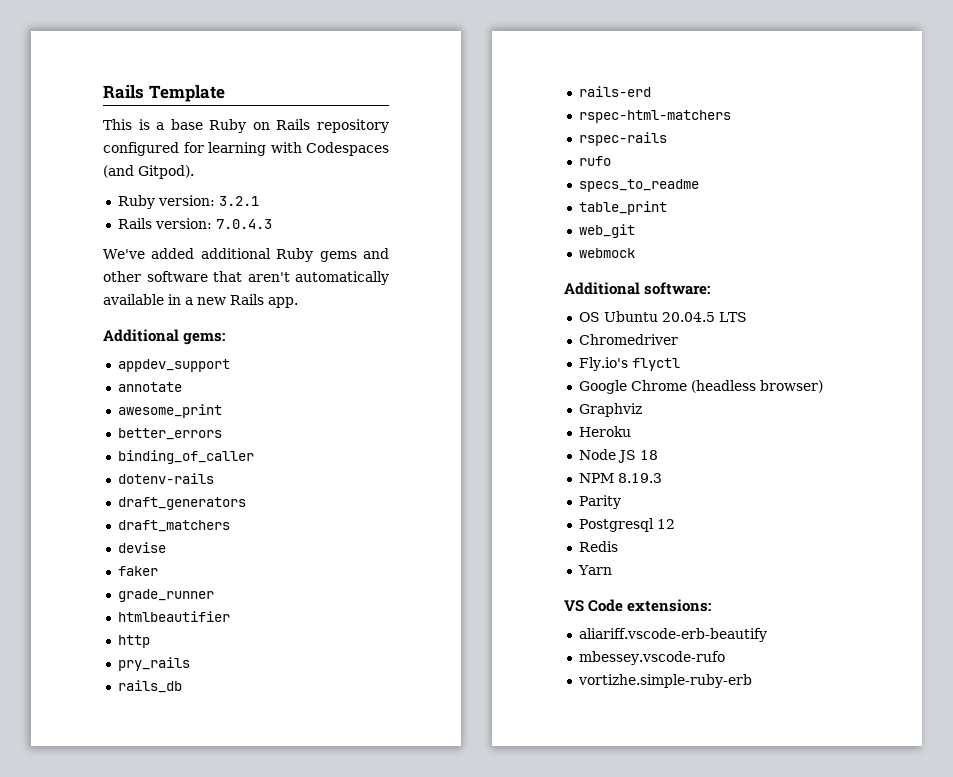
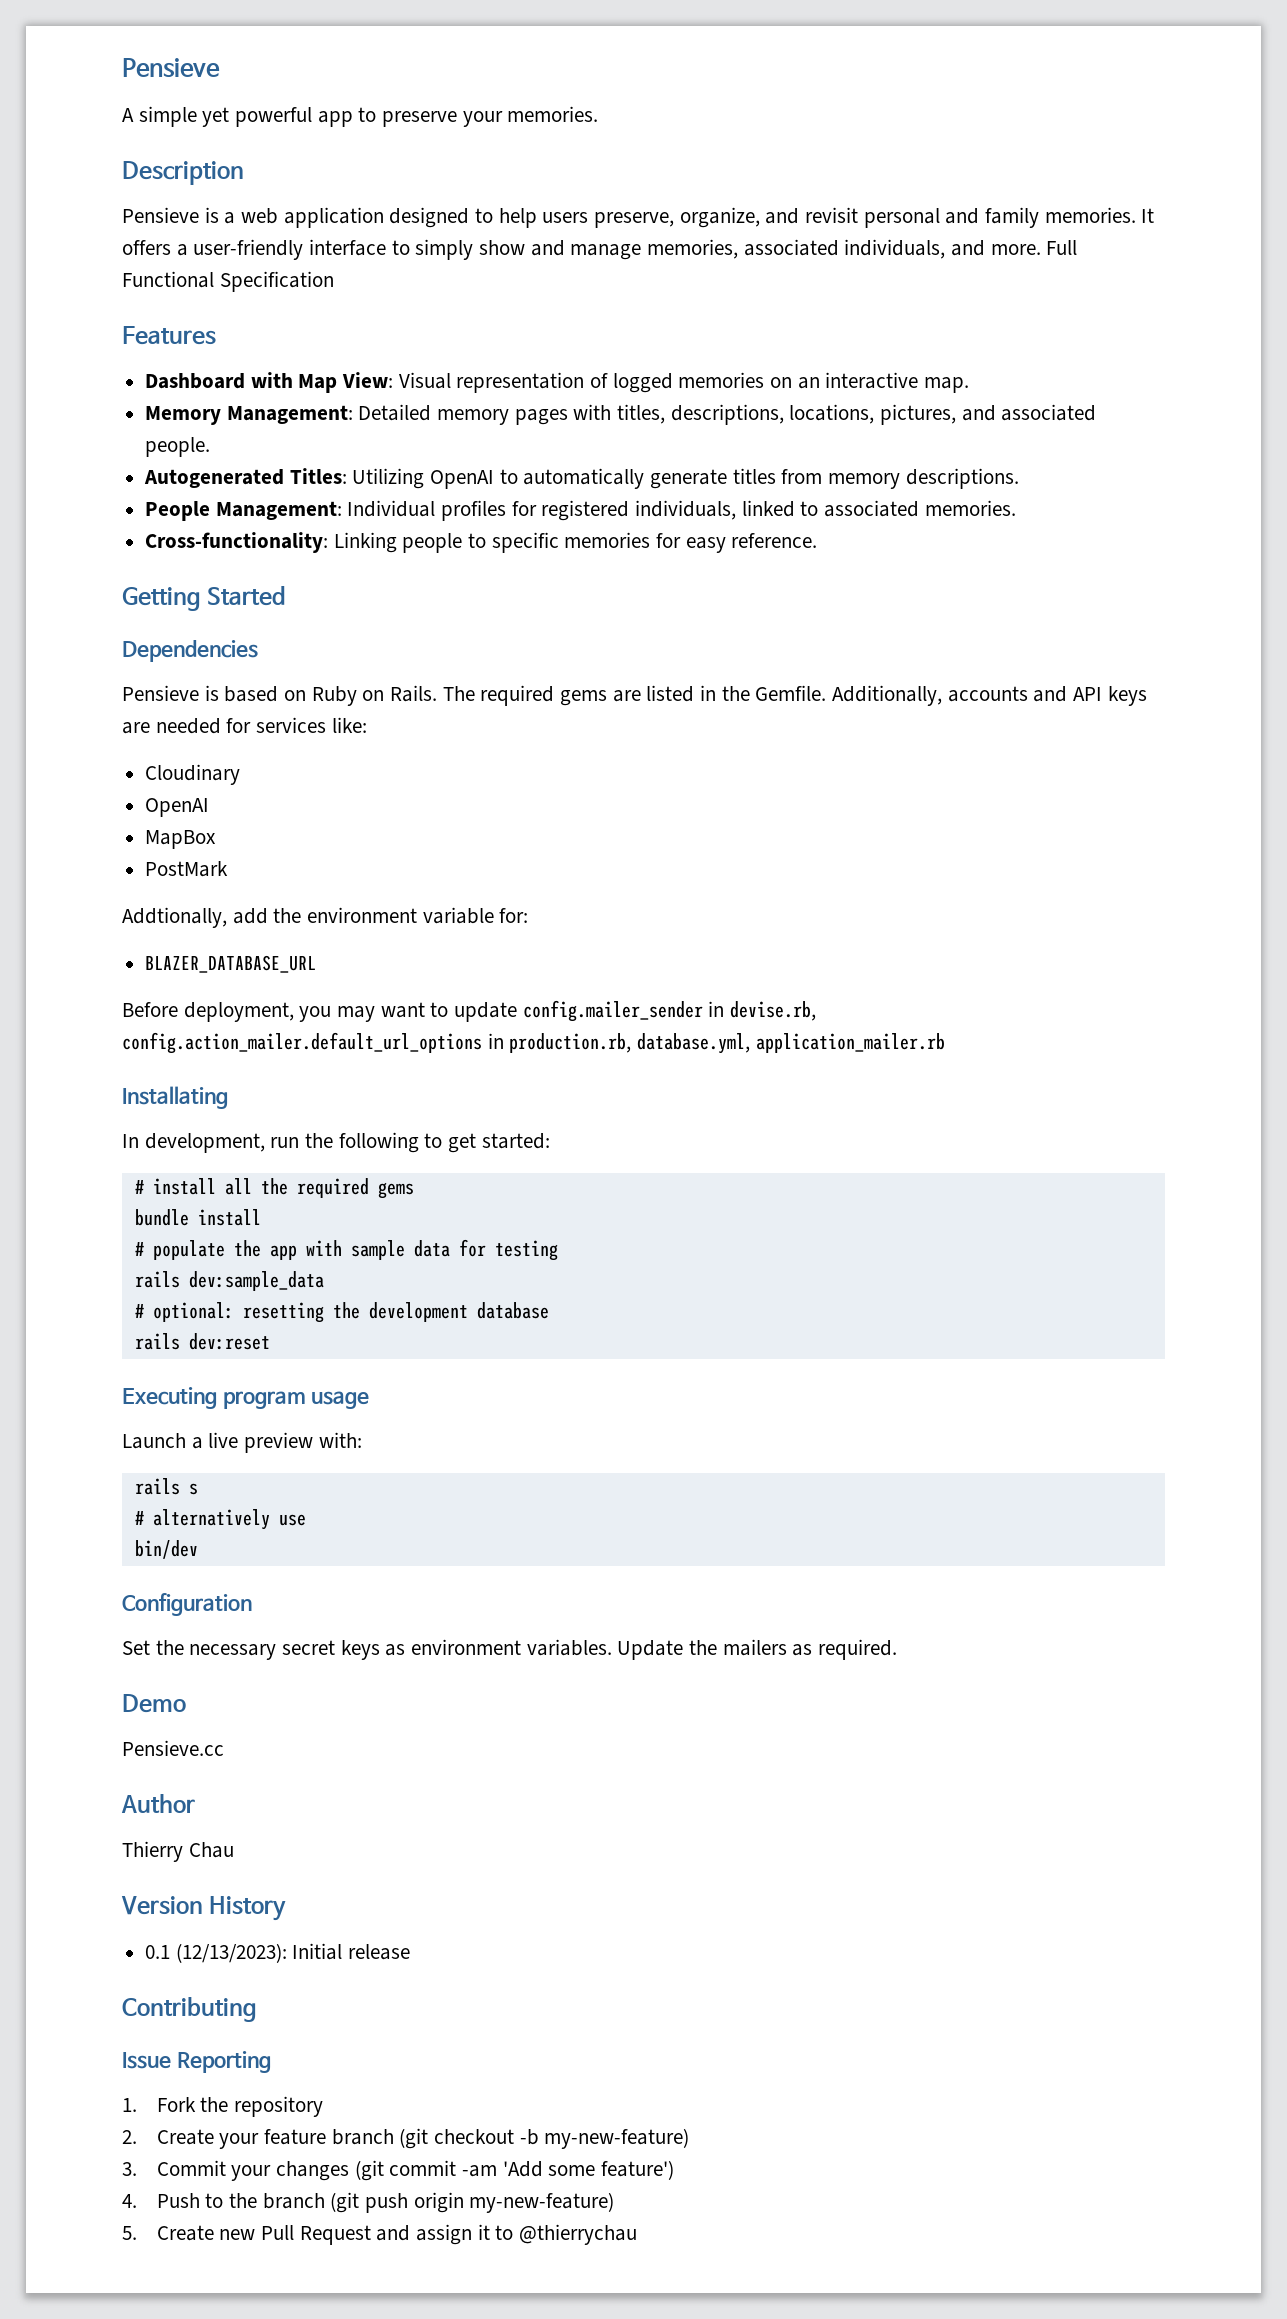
[103,85,225,102] [103,119,389,133] [103,142,389,156] [103,165,194,179] [117,195,259,209] [117,218,272,229] [103,248,389,262] [103,271,389,285] [103,294,298,308] [103,329,226,345] [117,359,230,372] [117,382,182,392] [117,404,222,418] [117,428,222,440] [117,450,254,464] [117,473,214,484] [117,497,246,510] [117,520,230,532] [117,542,166,553] [117,566,158,576] [117,589,214,602] [117,611,230,622] [117,635,150,648] [117,657,190,671] [117,680,182,693] [578,86,651,97] [578,110,731,123] [578,132,667,146] [578,156,611,166] [578,179,699,192] [578,201,667,215] [578,224,635,238] [578,248,635,258] [564,282,711,295] [578,311,747,322] [578,334,678,345] [578,357,680,371] [578,380,823,394] [578,403,642,417] [578,426,631,437] [578,449,658,463] [578,473,662,483] [578,495,621,509] [578,518,675,532] [578,541,618,552] [577,565,612,575] [564,599,712,612] [578,628,767,642] [578,651,725,665] [577,674,752,688] Rails Template // This is a base Ruby on Rails repository configured for learning with Codespaces (and Gitpod). // Ruby version: 3.2.1 // Rails version: 7.0.4.3 // We've added additional Ruby gems and other software that aren't automatically available in a new Rails app. // Additional gems: // appdev_support // annotate // awesome_print // better_errors // binding_of_caller // dotenv-rails // draft_generators // draft_matchers // devise // faker // grade_runner // htmlbeautifier // http // pry_rails // rails_db // rails-erd // rspec-html-matchers // rspec-rails // rufo // specs_to_readme // table_print // web_git // webmock // Additional software: // OS Ubuntu 20.04.5 LTS // Chromedriver // Fly.io's flyctl // Google Chrome (headless browser) // Graphviz // Heroku // Node JS 18 // NPM 8.19.3 // Parity // Postgresql 12 // Redis // Yarn // VS Code extensions: // aliariff.vscode-erb-beautify // mbessey.vscode-rufo // vortizhe.simple-ruby-erb -> [122,58,220,78] [122,106,599,127] [122,161,244,185] [122,207,1155,228] [122,239,1078,260] [122,271,334,292] [122,326,216,345] [145,372,970,393] [145,404,1097,425] [145,437,211,457] [144,468,1019,489] [145,500,1016,521] [145,532,818,553] [122,586,287,611] [122,640,258,662] [122,685,1147,706] [122,717,367,734] [145,764,241,785] [145,798,210,817] [145,830,217,849] [145,861,229,877] [122,907,529,928] [145,955,317,973] [122,1000,817,1022] [122,1032,945,1054] [122,1086,228,1109] [122,1132,550,1153] [134,1178,414,1199] [134,1209,261,1226] [134,1239,558,1261] [134,1271,324,1291] [134,1302,549,1323] [134,1333,270,1350] [122,1387,370,1409] [122,1432,362,1453] [134,1478,198,1495] [134,1509,306,1530] [134,1540,198,1559] [122,1593,252,1616] [122,1639,898,1660] [122,1694,186,1713] [122,1740,224,1756] [121,1794,195,1813] [122,1841,234,1862] [121,1896,287,1921] [145,1943,411,1963] [122,1997,257,2022] [122,2051,271,2073] [122,2096,324,2117] [122,2128,690,2149] [122,2160,675,2181] [122,2192,615,2213] [122,2224,638,2245] Pensieve // A simple yet powerful app to preserve your memories. // Description // Pensieve is a web application designed to help users preserve, organize, and revisit personal and family memories. It offers a user-friendly interface to simply show and manage memories, associated individuals, and more. Full Functional Specification // Features // Dashboard with Map View: Visual representation of logged memories on an interactive map. // Memory Management: Detailed memory pages with titles, descriptions, locations, pictures, and associated people. // Autogenerated Titles: Utilizing OpenAI to automatically generate titles from memory descriptions. // People Management: Individual profiles for registered individuals, linked to associated memories. // Cross-functionality: Linking people to specific memories for easy reference. // Getting Started // Dependencies // Pensieve is based on Ruby on Rails. The required gems are listed in the Gemfile. Additionally, accounts and API keys are needed for services like: // Cloudinary // OpenAI // MapBox // PostMark // Addtionally, add the environment variable for: // BLAZER_DATABASE_URL // Before deployment, you may want to update config.mailer_sender in devise.rb, config.action_mailer.default_url_options in production.rb, database.yml, application_mailer.rb // Installating // In development, run the following to get started: // # install all the required gems // bundle install // # populate the app with sample data for testing // rails dev:sample_data // # optional: resetting the development database // rails dev:reset // Executing program usage // Launch a live preview with: // rails s // # alternatively use // bin/dev // Configuration // Set the necessary secret keys as environment variables. Update the mailers as required. // Demo // Pensieve.cc // Author // Thierry Chau // Version History // 0.1 (12/13/2023): Initial release // Contributing // Issue Reporting // 1. Fork the repository // 2. Create your feature branch (git checkout -b my-new-feature) // 3. Commit your changes (git commit -am 'Add some feature') // 4. Push to the branch (git push origin my-new-feature) // 5. Create new Pull Request and assign it to @thierrychau

